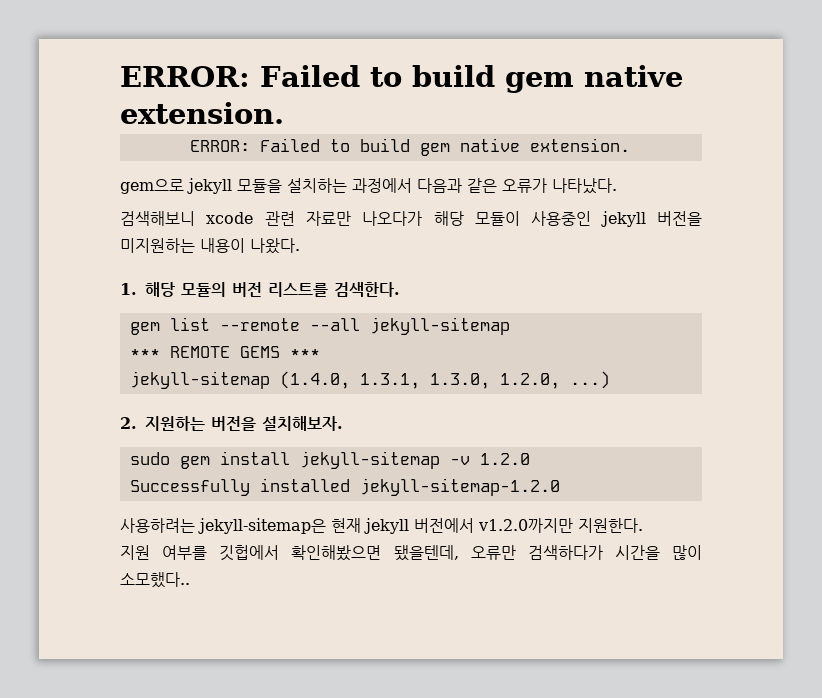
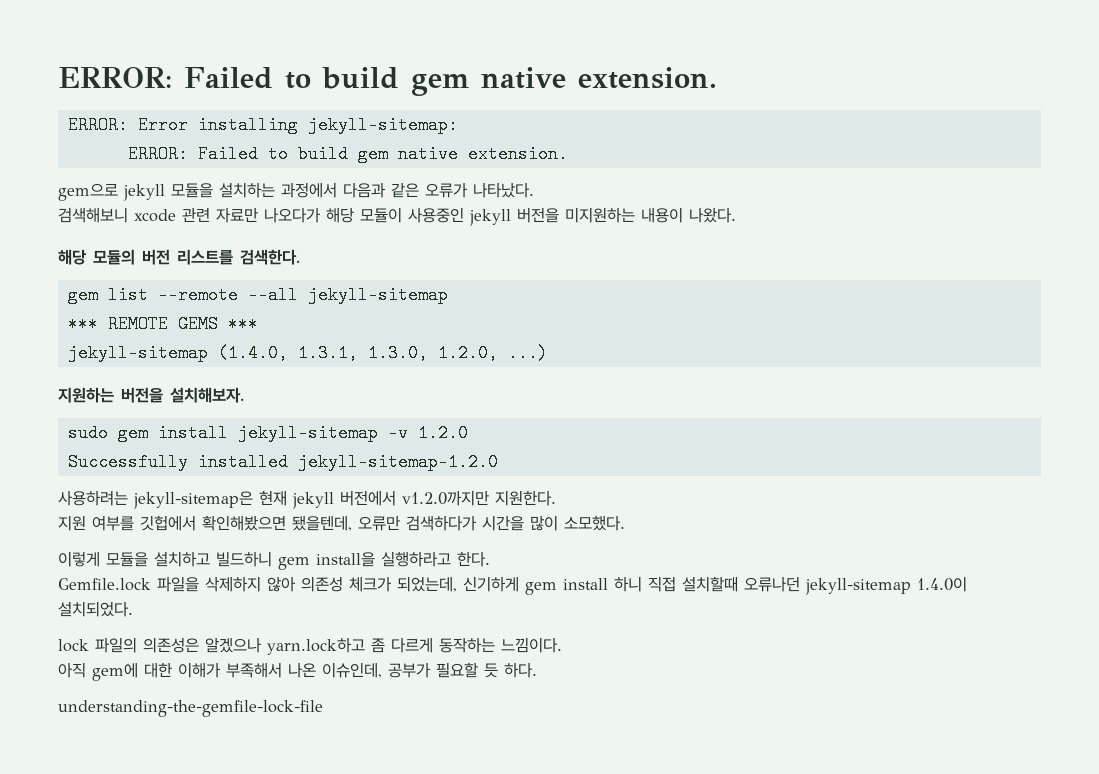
[120,65,683,93] [120,102,284,124] ERROR: Failed to build gem native extension. -> [58,67,717,96] [67,116,458,134] ERROR: Failed to build gem native extension. // ERROR: Error installing jekyll-sitemap:
[120,283,137,295] 1. -> (736, 215) none
[120,417,137,429] 2. -> (548, 353) none
[120,572,190,588] 소모했다.. -> [564,515,625,531] [58,551,490,570] [58,576,967,595] [58,601,133,617] [58,637,562,655] [58,662,537,681] [58,700,323,717] 소모했다. // 이렇게 모듈을 설치하고 빌드하니 gem install을 실행하라고 한다. // Gemfile.lock 파일을 삭제하지 않아 의존성 체크가 되었는데, 신기하게 gem install 하니 직접 설치할때 오류나던 jekyll-sitemap 1.4.0이 설치되었다. // lock 파일의 의존성은 알겠으나 yarn.lock하고 좀 다르게 동작하는 느낌이다. // 아직 gem에 대한 이해가 부족해서 나온 이슈인데, 공부가 필요할 듯 하다. // understanding-the-gemfile-lock-file

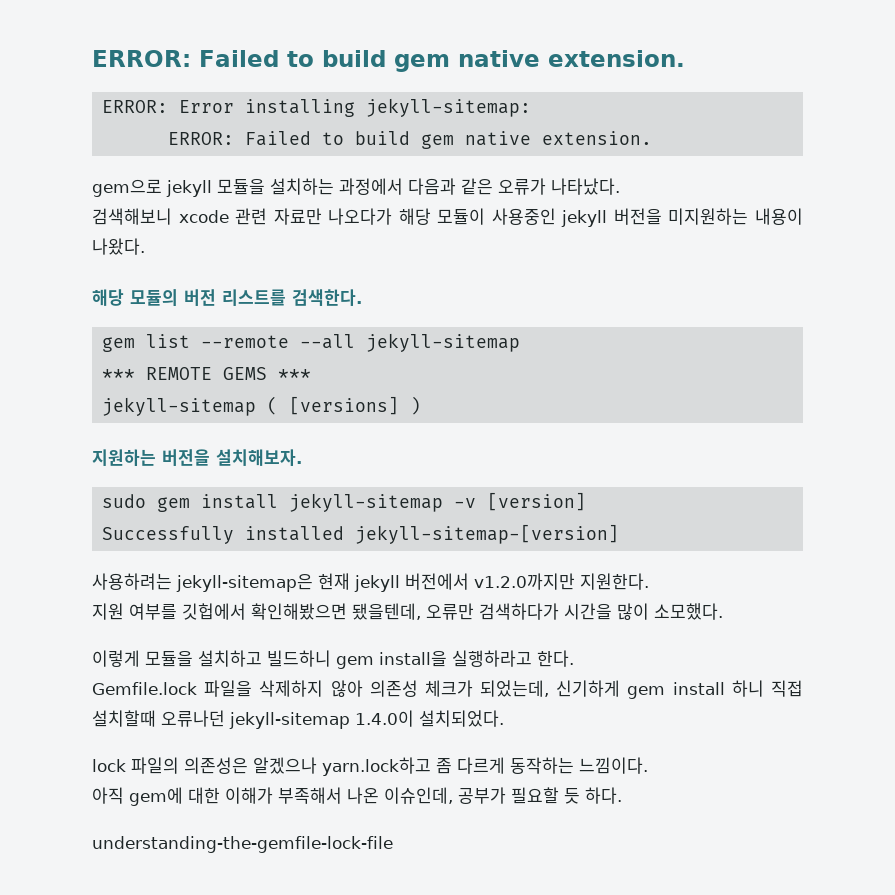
[217,344,548,362] (1.4.0, 1.3.1, 1.3.0, 1.2.0, ...) -> [267,396,422,415] ( [versions] )
[417,424,468,442] 1.2.0 -> [487,492,587,511] [version]
[297,453,498,471] jekyll-sitemap-1.2.0 -> [355,524,620,544] jekyll-sitemap-[version]

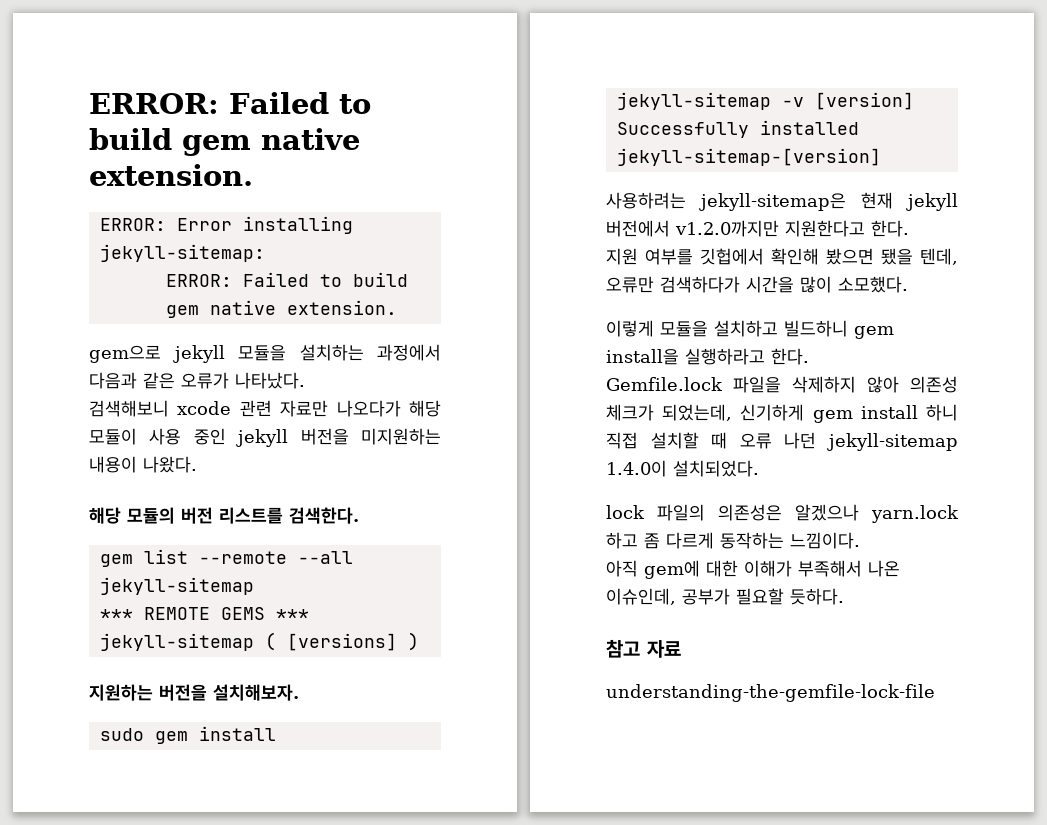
[491,208,556,225] 사용중인 -> [149,428,226,445] 사용 중인
[580,573,649,590] 지원한다. -> [785,220,909,237] 지원한다고 한다.
[251,603,421,620] 확인해봤으면 됐을텐데, -> [771,248,958,265] 확인해 봤으면 됐을 텐데,
[92,710,225,727] 설치할때 오류나던 -> [650,432,817,449] 설치할 때 오류 나던
[322,757,431,776] yarn.lock하고 -> [871,505,959,523] [606,532,638,549] yarn.lock 하고
[564,787,622,804] 듯 하다. -> [790,588,844,605] [606,639,681,658] 듯하다. // 참고 자료

